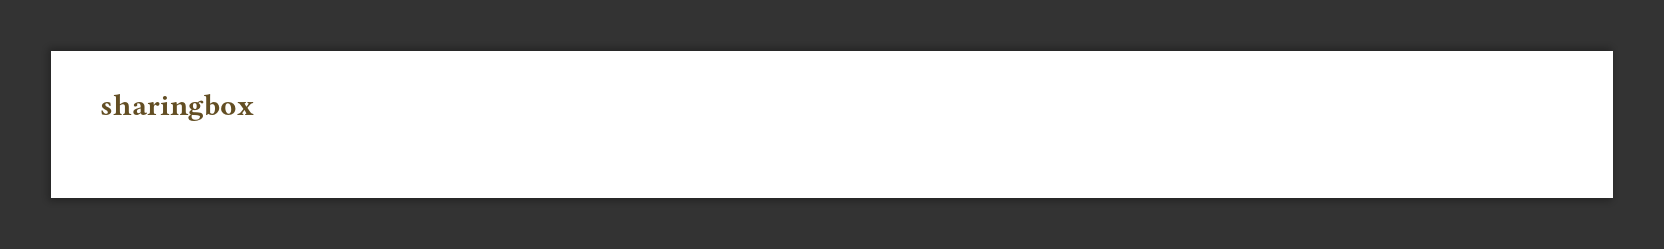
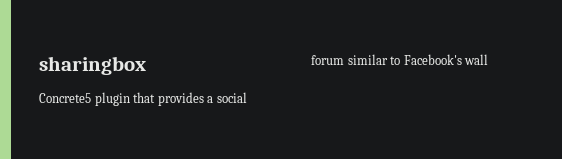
(254, 107) none -> [39,92,247,106] [311,54,489,65] // Concrete5 plugin that provides a social forum similar to Facebook's wall

